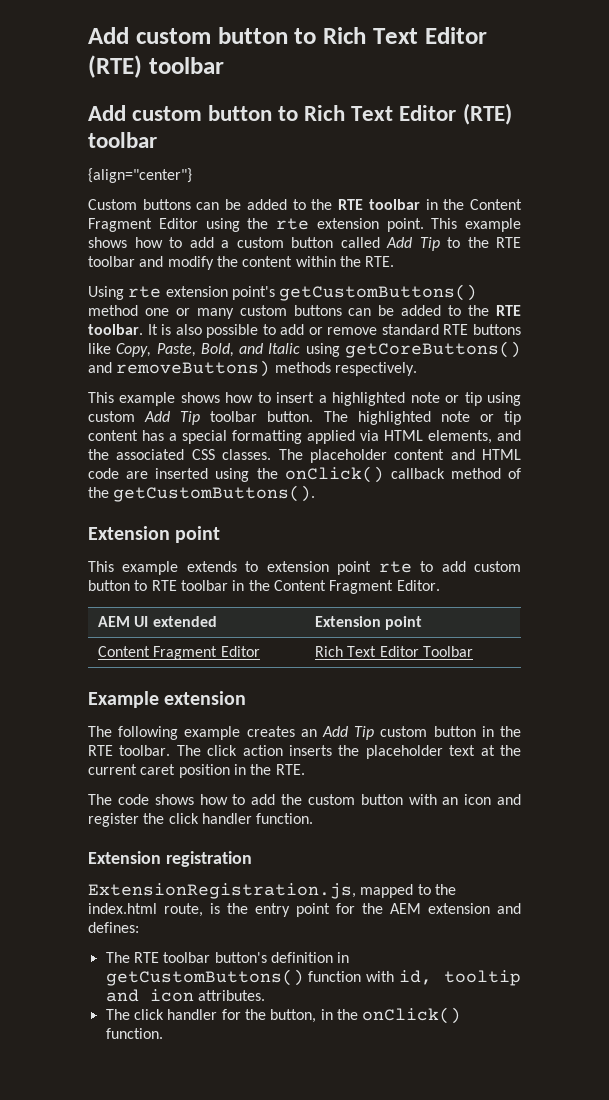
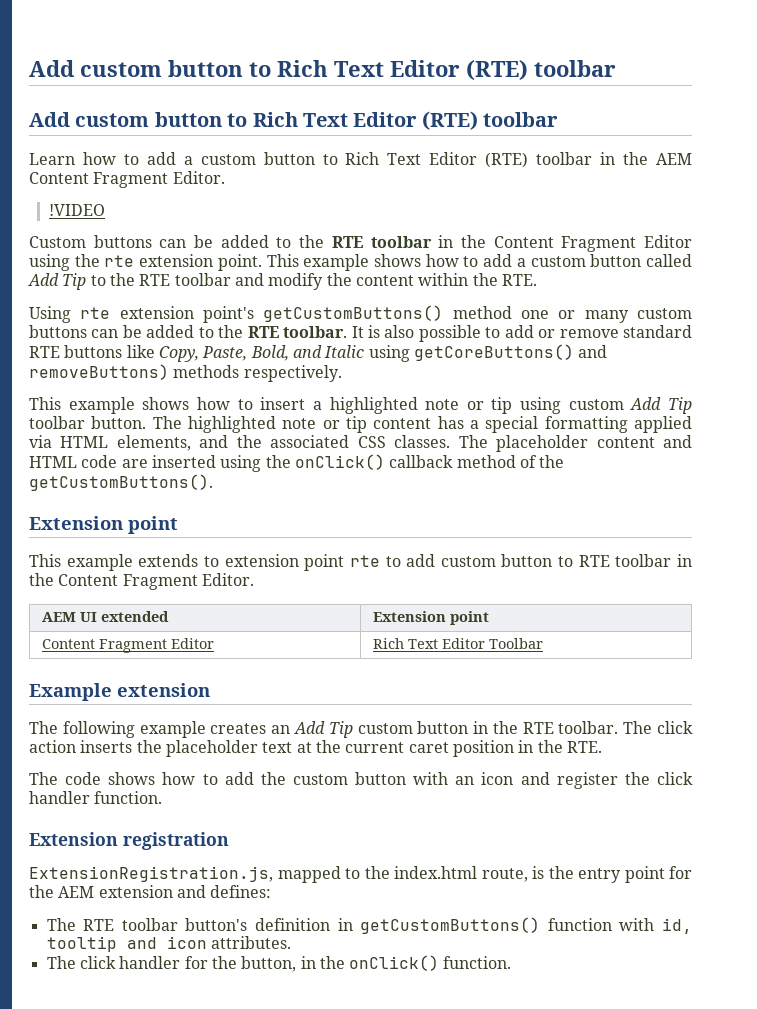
[88,168,192,183] {align="center"} -> [29,152,693,168] [29,171,225,188] [48,204,105,216] Learn how to add a custom button to Rich Text Editor (RTE) toolbar in the AEM Content Fragment Editor. // !VIDEO

